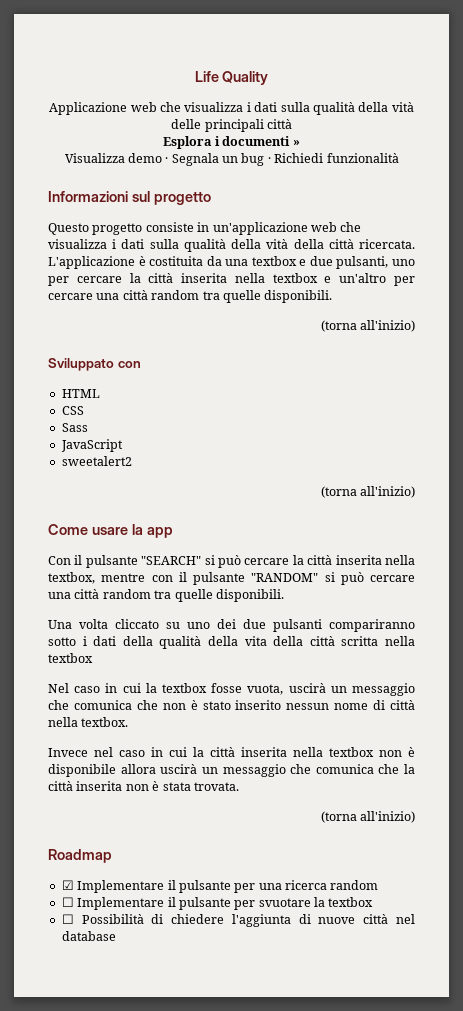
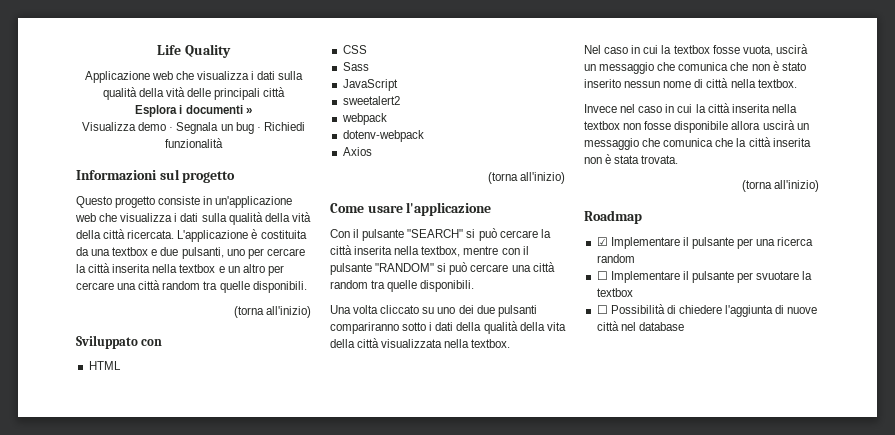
[339,273,387,283] un'altro -> [227,264,265,273] un altro
(132, 461) none -> [341,113,387,125] [342,130,424,142] [342,147,372,156] // webpack // dotenv-webpack // Axios
[131,524,173,538] la app -> [406,202,492,216] l'applicazione
[341,636,415,646] [48,653,93,663] scritta nella textbox -> [381,339,511,348] visualizzata nella textbox.
[408,747,415,757] è -> [644,121,672,130] fosse

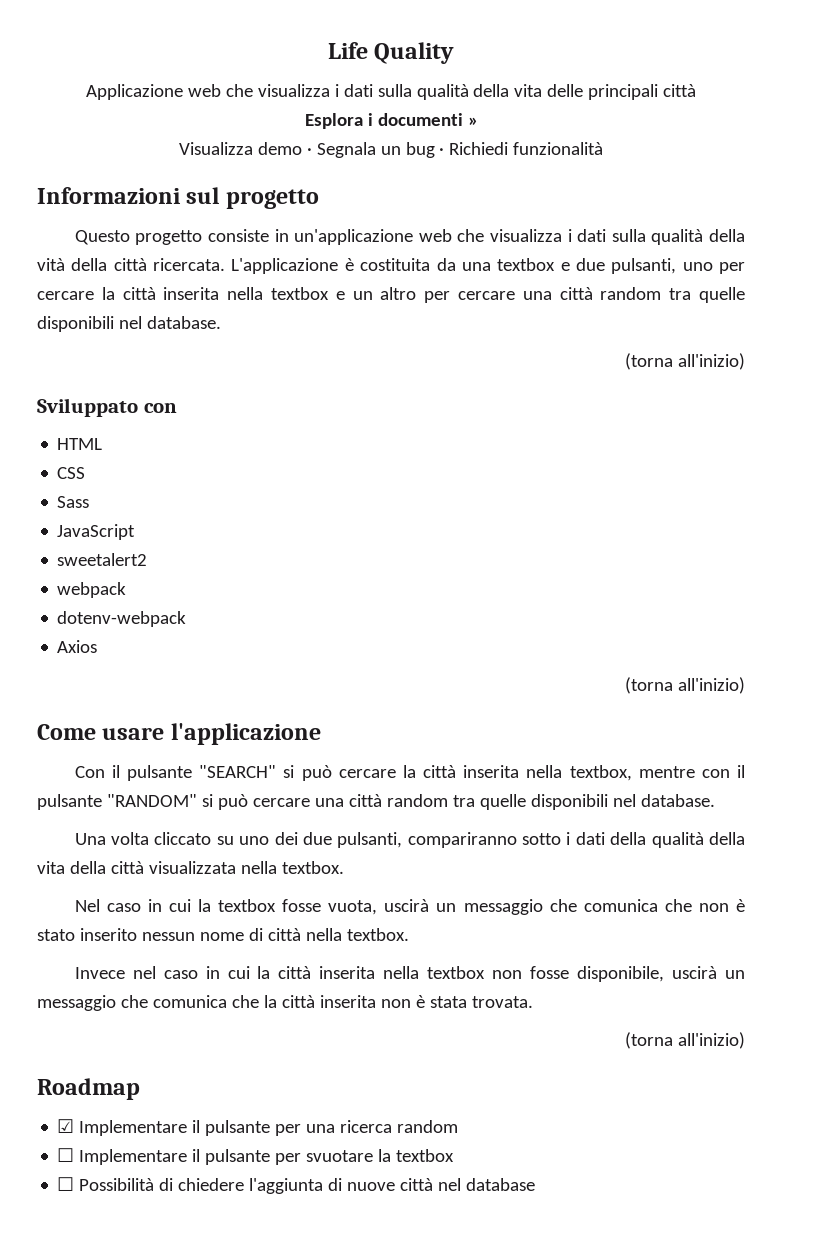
[165,87,185,97] vità -> [514,84,543,97] vita
[252,281,307,293] disponibili. -> [37,316,221,332] disponibili nel database.
[420,280,475,292] disponibili. -> [530,794,715,810] disponibili nel database.
[497,305,537,317] pulsanti -> [337,832,403,848] pulsanti,
[674,121,761,133] disponibile allora -> [577,966,665,982] disponibile,

